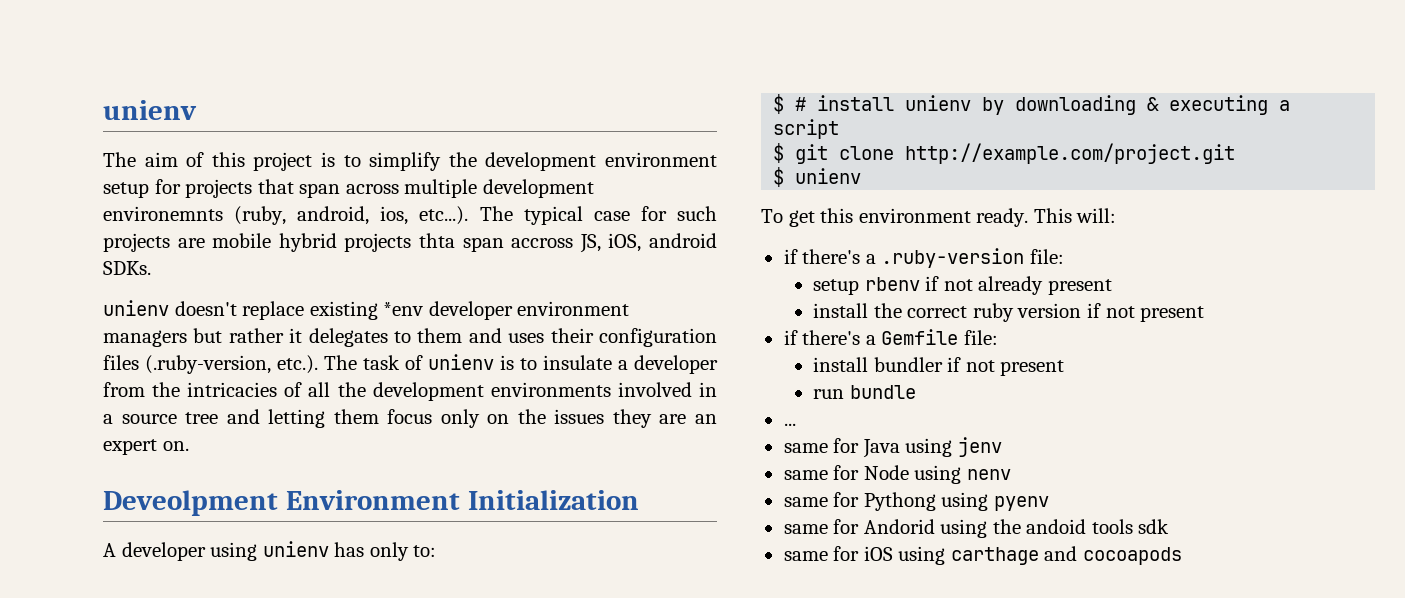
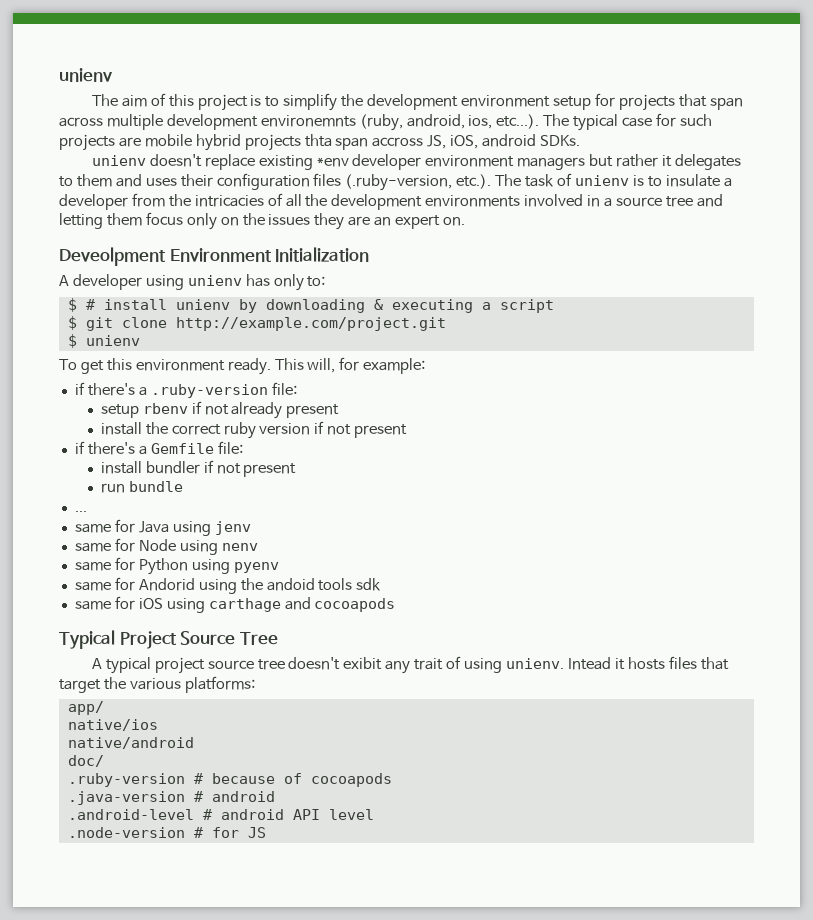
[1076,208,1117,223] will: -> [307,357,426,374] will, for example:
[863,492,936,511] Pythong -> [138,558,188,575] Python
(1182, 556) none -> [59,630,278,649] [91,656,729,674] [59,676,255,693] [67,701,104,715] [67,719,158,731] [67,737,194,749] [67,755,104,767] [67,773,392,787] [67,791,275,805] [67,809,374,820] [67,827,266,838] // Typical Project Source Tree // A typical project source tree doesn't exibit any trait of using unienv. Intead it hosts files that target the various platforms: // app/ // native/ios // native/android // doc/ // .ruby-version # because of cocoapods // .java-version # android // .android-level # android API level // .node-version # for JS

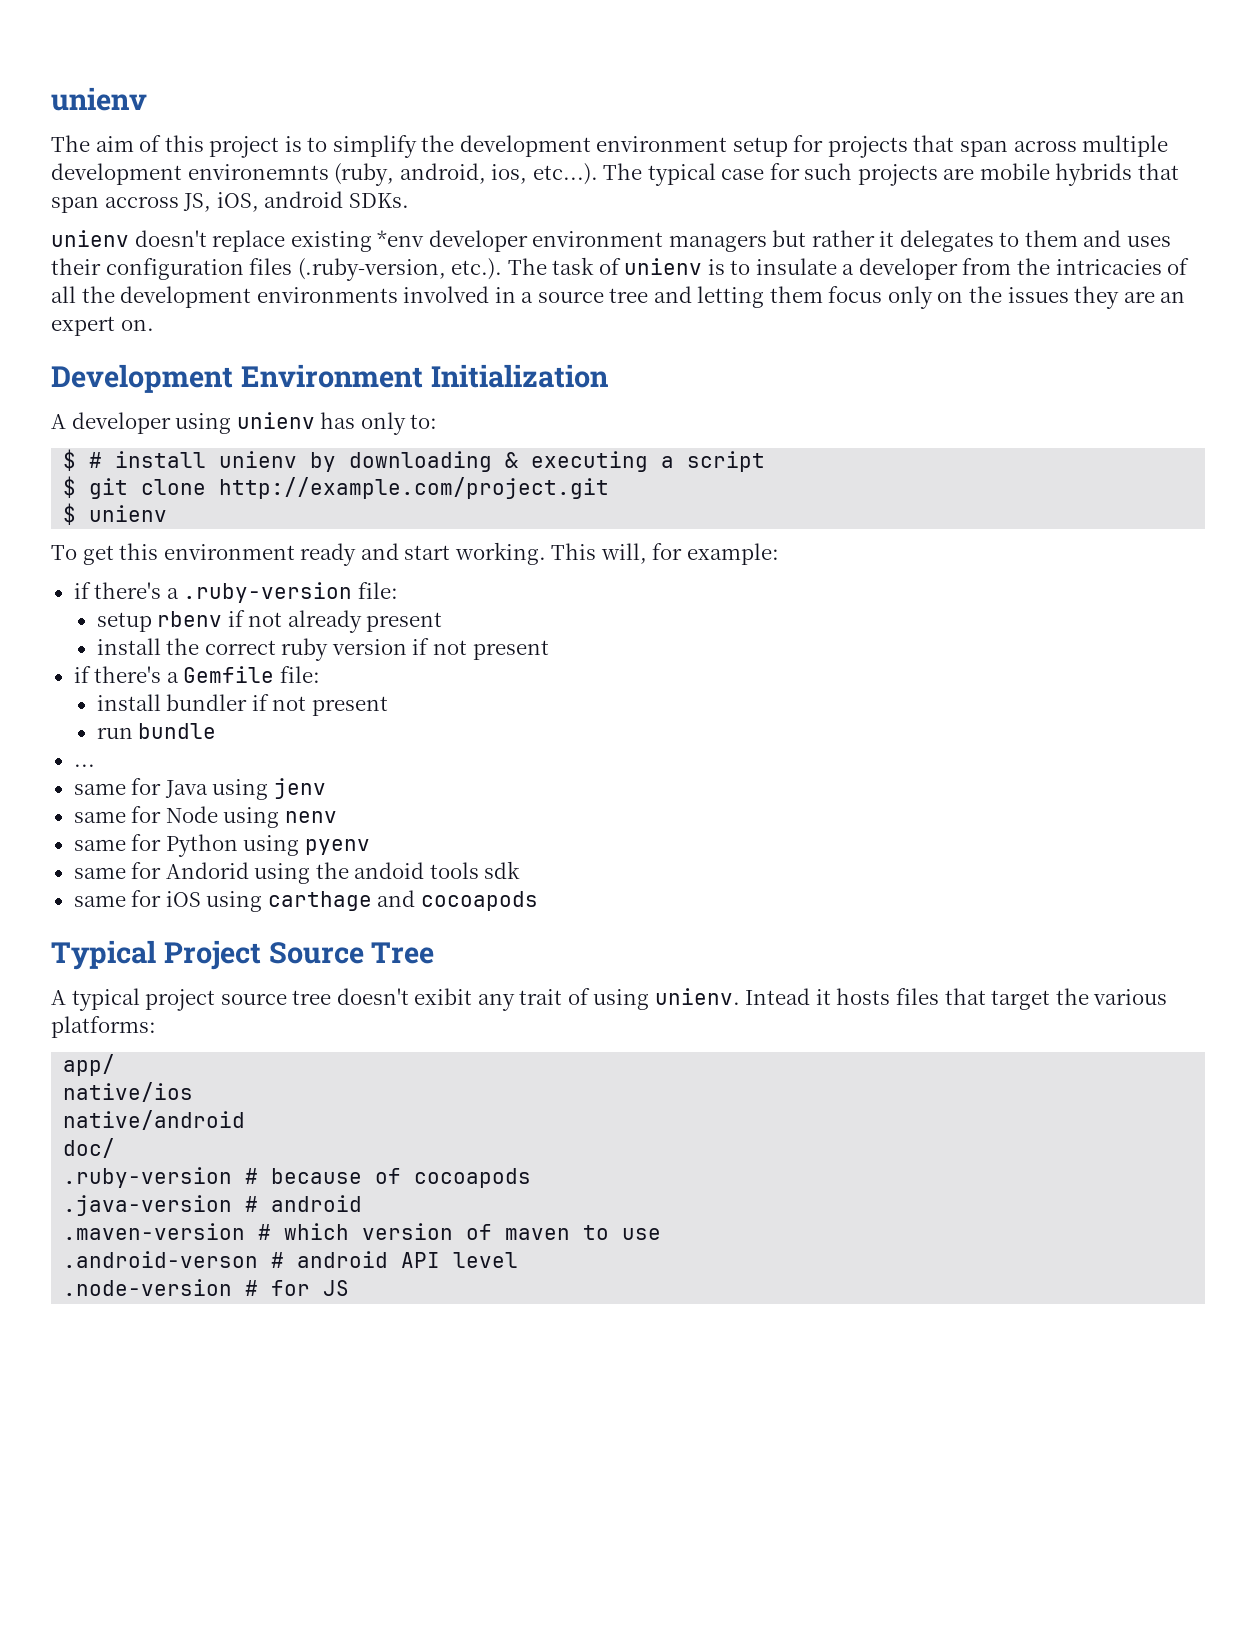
[195,134,332,151] hybrid projects thta -> [1055,163,1180,186] hybrids that
[59,247,166,266] Deveolpment -> [51,364,233,393] Development
[227,358,271,375] ready. -> [300,542,546,566] ready and start working.
[67,809,194,820] .android-level -> [63,1223,662,1240] [63,1251,259,1268] .maven-version # which version of maven to use // .android-verson

